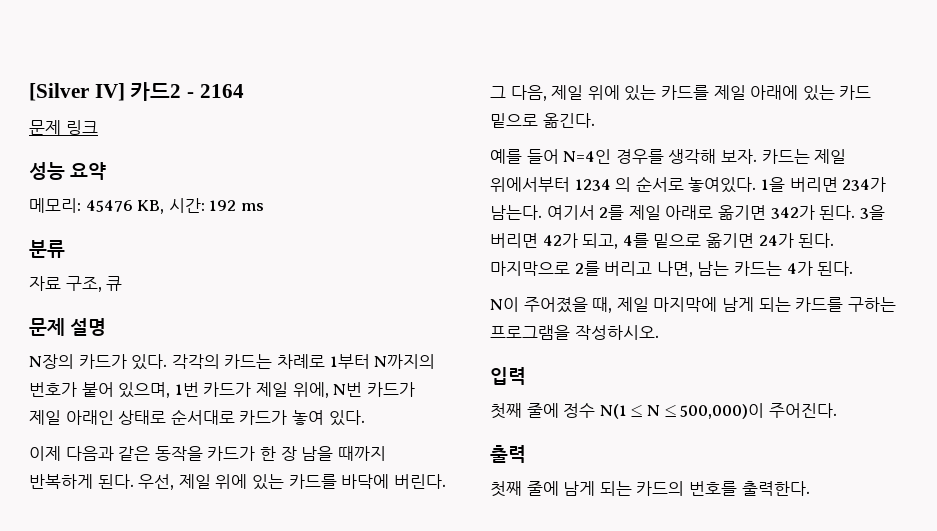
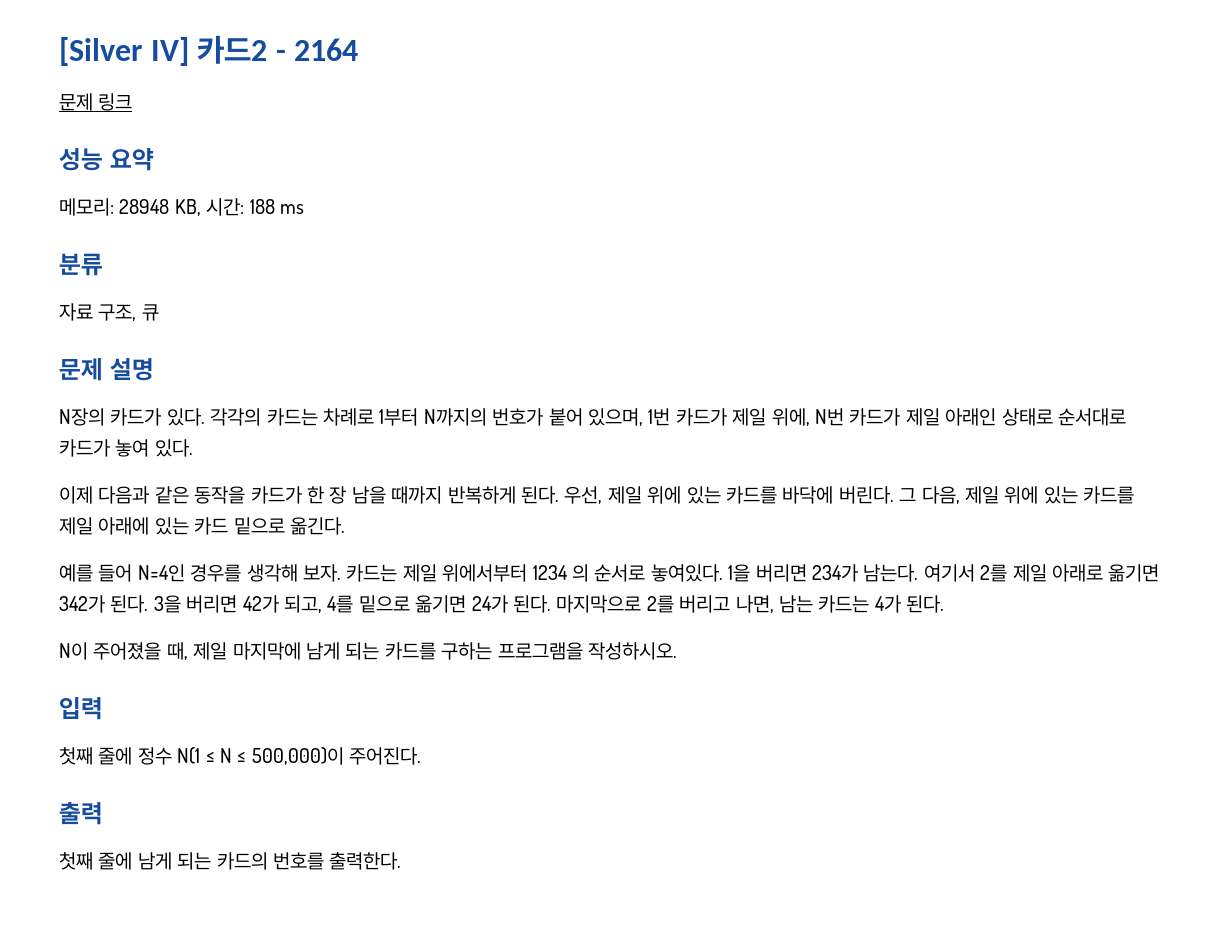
[85,200,133,212] 45476 -> [119,199,170,214] 28948
[209,200,237,211] 192 -> [249,199,275,214] 188

